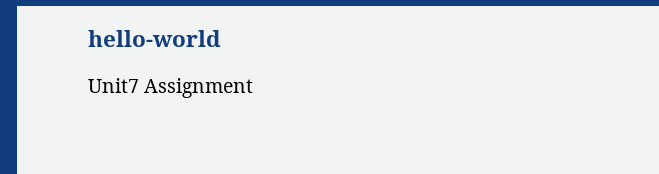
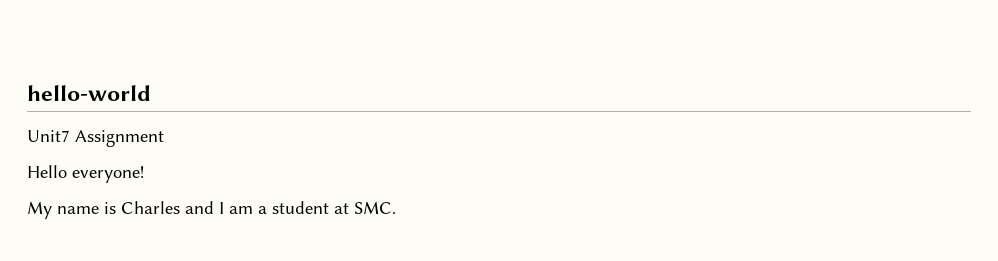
(254, 88) none -> [27,165,144,183] [27,201,396,219] // Hello everyone! // My name is Charles and I am a student at SMC.

